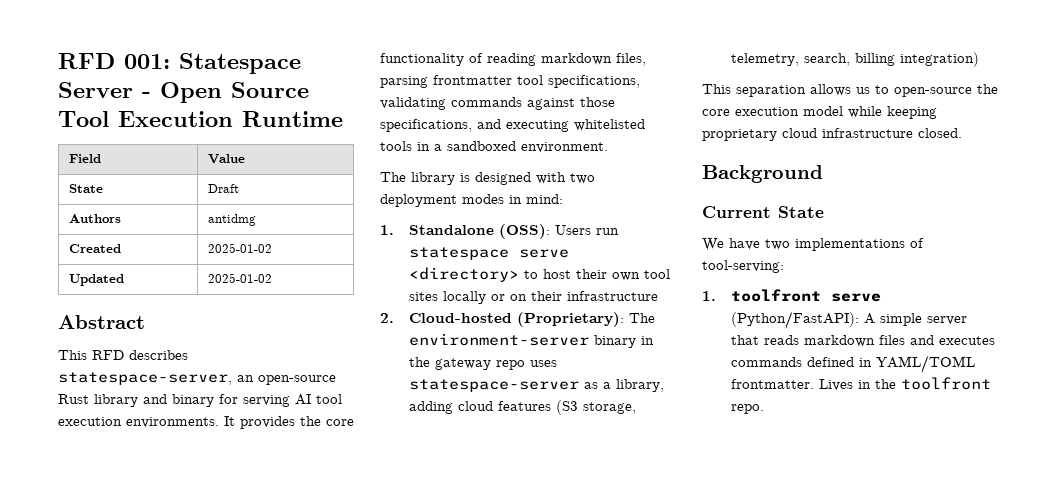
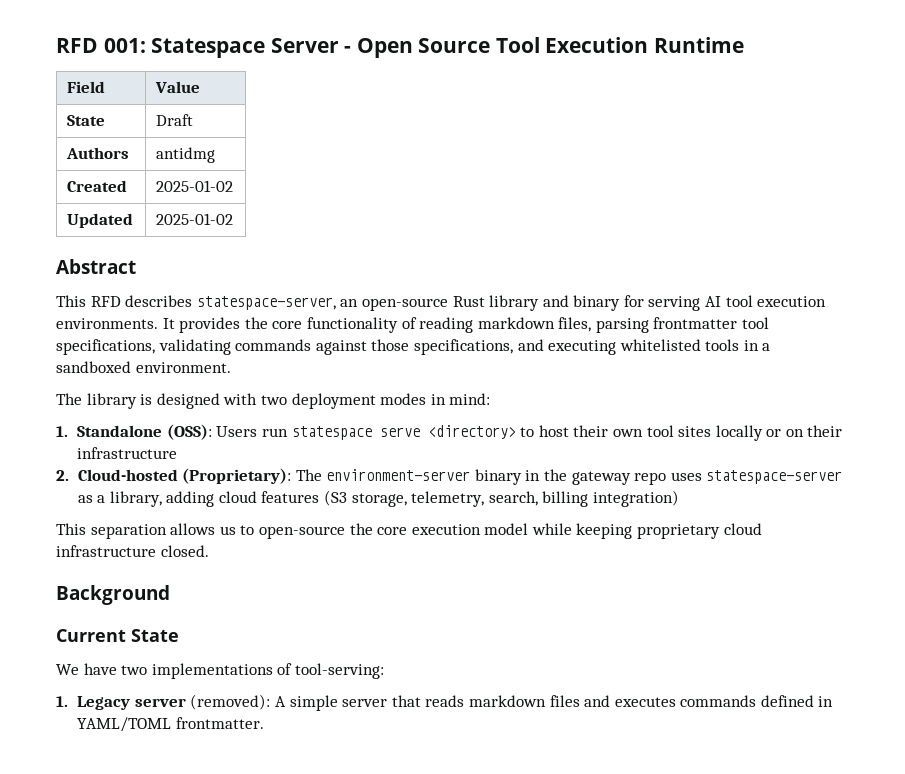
[730,289,881,302] [730,311,859,329] toolfront serve (Python/FastAPI): -> [77,694,271,710] Legacy server (removed):
[818,377,991,391] [730,404,764,414] Lives in the toolfront repo. -> (264, 723) none

